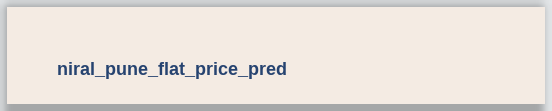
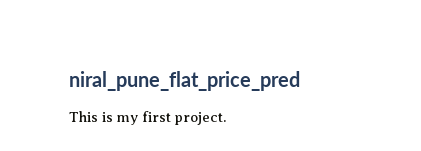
(287, 70) none -> [69,111,226,125] // This is my first project.

